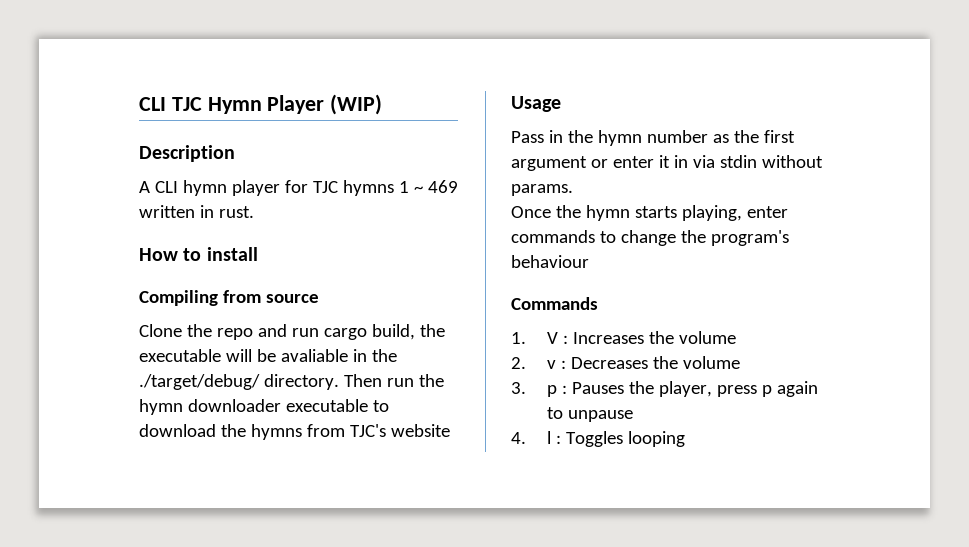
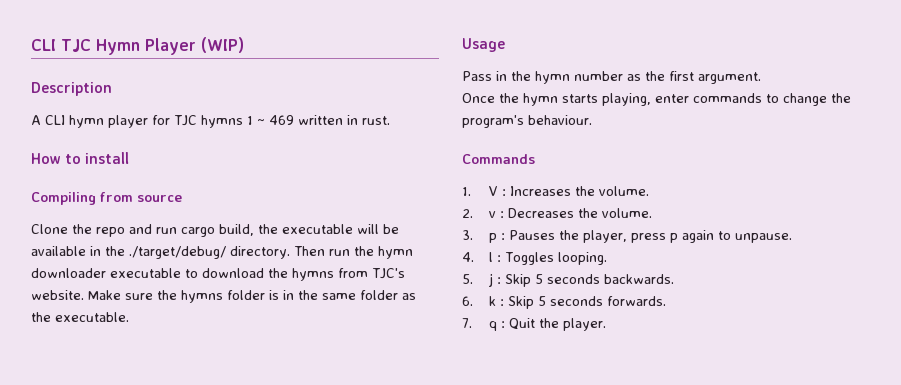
[280,349,348,362] avaliable -> [31,246,86,256] available
[390,424,450,437] website -> [31,290,416,303] [31,312,129,322] website. Make sure the hymns folder is in the same folder as the executable.
[511,155,823,171] [511,184,573,196] argument or enter it in via stdin without params. -> [698,72,761,84] argument.
[511,255,589,268] behaviour -> [528,115,592,125] behaviour.
[678,331,736,344] volume -> [599,186,650,196] volume.
[682,356,740,369] volume -> [602,208,653,218] volume.
[567,410,633,422] unpause -> [735,233,793,243] unpause.
[627,431,685,447] looping -> [558,252,608,265] [462,273,675,287] [462,296,667,309] [462,318,607,331] looping. // 5. j : Skip 5 seconds backwards. // 6. k : Skip 5 seconds forwards. // 7. q : Quit the player.

